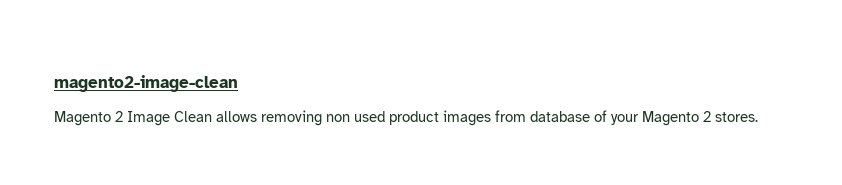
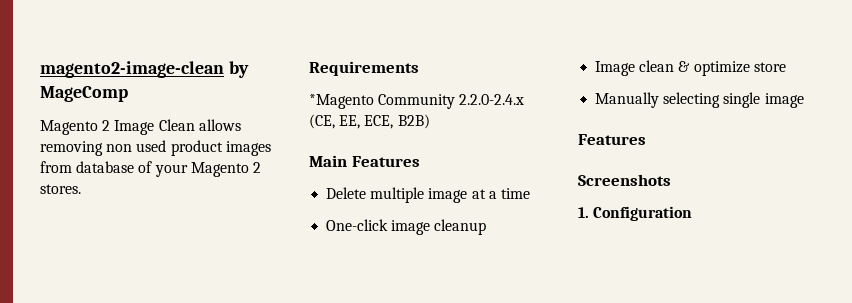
(238, 83) none -> [228,61,249,78] [40,86,128,102] by MageComp
(758, 117) none -> [309,61,419,76] [309,94,525,109] [309,114,430,129] [309,155,420,167] [326,187,530,203] [326,219,487,235] [595,60,786,76] [595,92,804,108] [578,134,646,145] [578,174,671,186] [578,206,693,221] // Requirements // *Magento Community 2.2.0-2.4.x (CE, EE, ECE, B2B) // Main Features // Delete multiple image at a time // One-click image cleanup // Image clean & optimize store // Manually selecting single image // Features // Screenshots // 1. Configuration

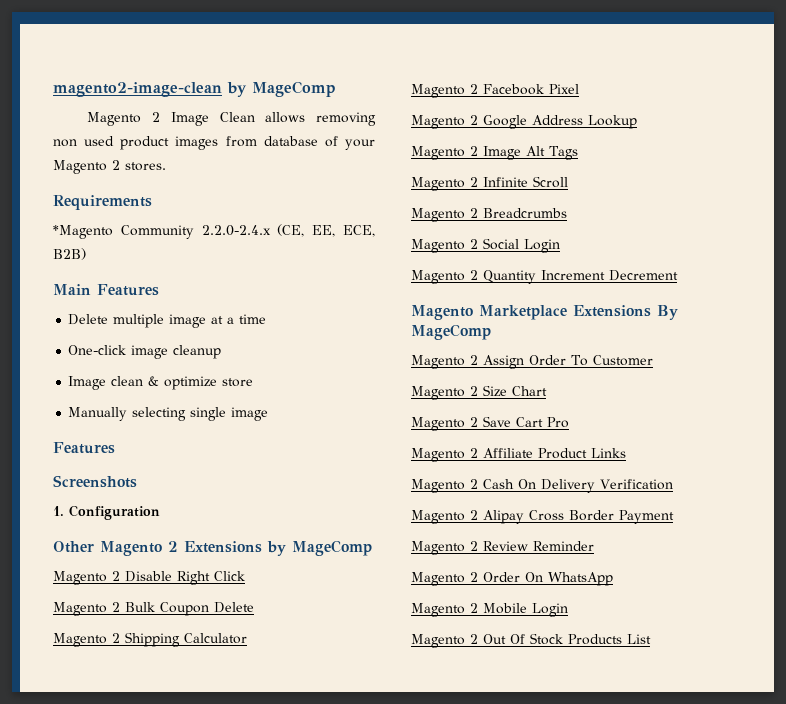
(693, 213) none -> [53,540,372,556] [53,571,245,585] [53,602,254,616] [53,632,247,647] [411,84,579,98] [411,115,637,129] [411,146,578,160] [411,176,568,191] [411,208,567,222] [411,238,560,253] [411,270,678,284] [411,305,678,320] [411,324,491,340] [411,355,653,369] [411,385,547,400] [411,416,569,431] [411,448,626,462] [411,479,673,493] [411,510,674,524] [411,541,594,555] [411,572,613,586] [411,603,568,617] [411,633,651,648] // Other Magento 2 Extensions by MageComp // Magento 2 Disable Right Click // Magento 2 Bulk Coupon Delete // Magento 2 Shipping Calculator // Magento 2 Facebook Pixel // Magento 2 Google Address Lookup // Magento 2 Image Alt Tags // Magento 2 Infinite Scroll // Magento 2 Breadcrumbs // Magento 2 Social Login // Magento 2 Quantity Increment Decrement // Magento Marketplace Extensions By MageComp // Magento 2 Assign Order To Customer // Magento 2 Size Chart // Magento 2 Save Cart Pro // Magento 2 Affiliate Product Links // Magento 2 Cash On Delivery Verification // Magento 2 Alipay Cross Border Payment // Magento 2 Review Reminder // Magento 2 Order On WhatsApp // Magento 2 Mobile Login // Magento 2 Out Of Stock Products List

